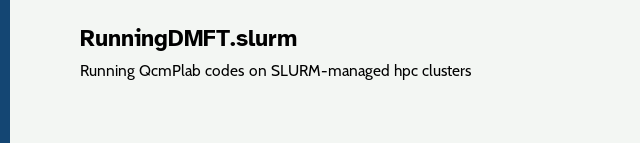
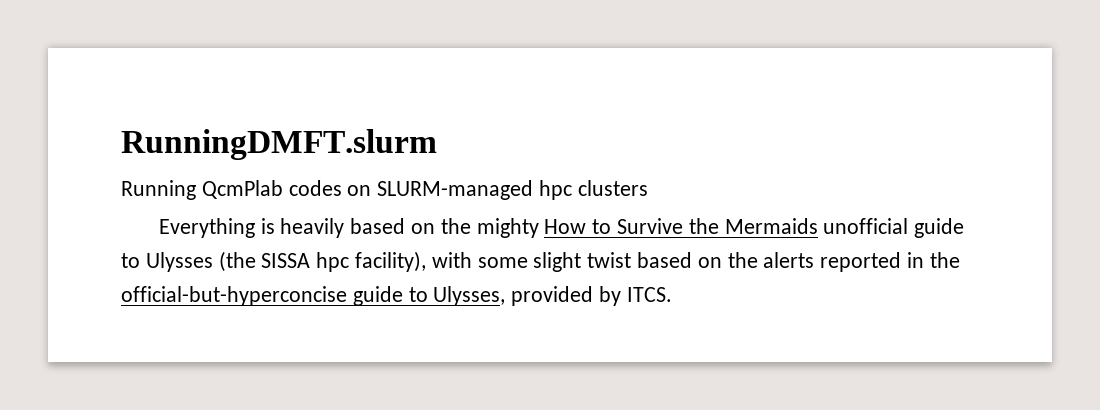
(472, 70) none -> [158,218,965,238] [121,251,960,272] [121,286,672,306] // Everything is heavily based on the mighty How to Survive the Mermaids unofficial guide to Ulysses (the SISSA hpc facility), with some slight twist based on the alerts reported in the official-but-hyperconcise guide to Ulysses, provided by ITCS.

